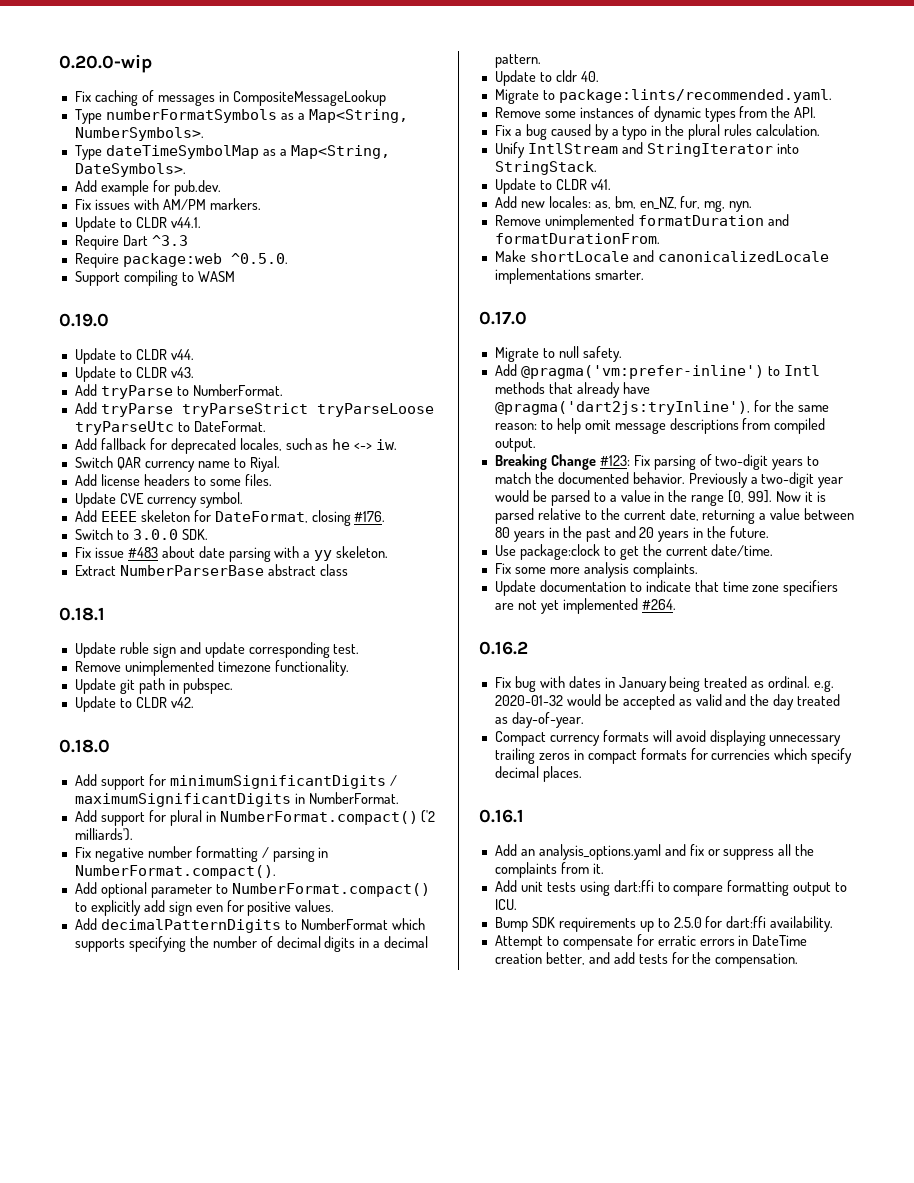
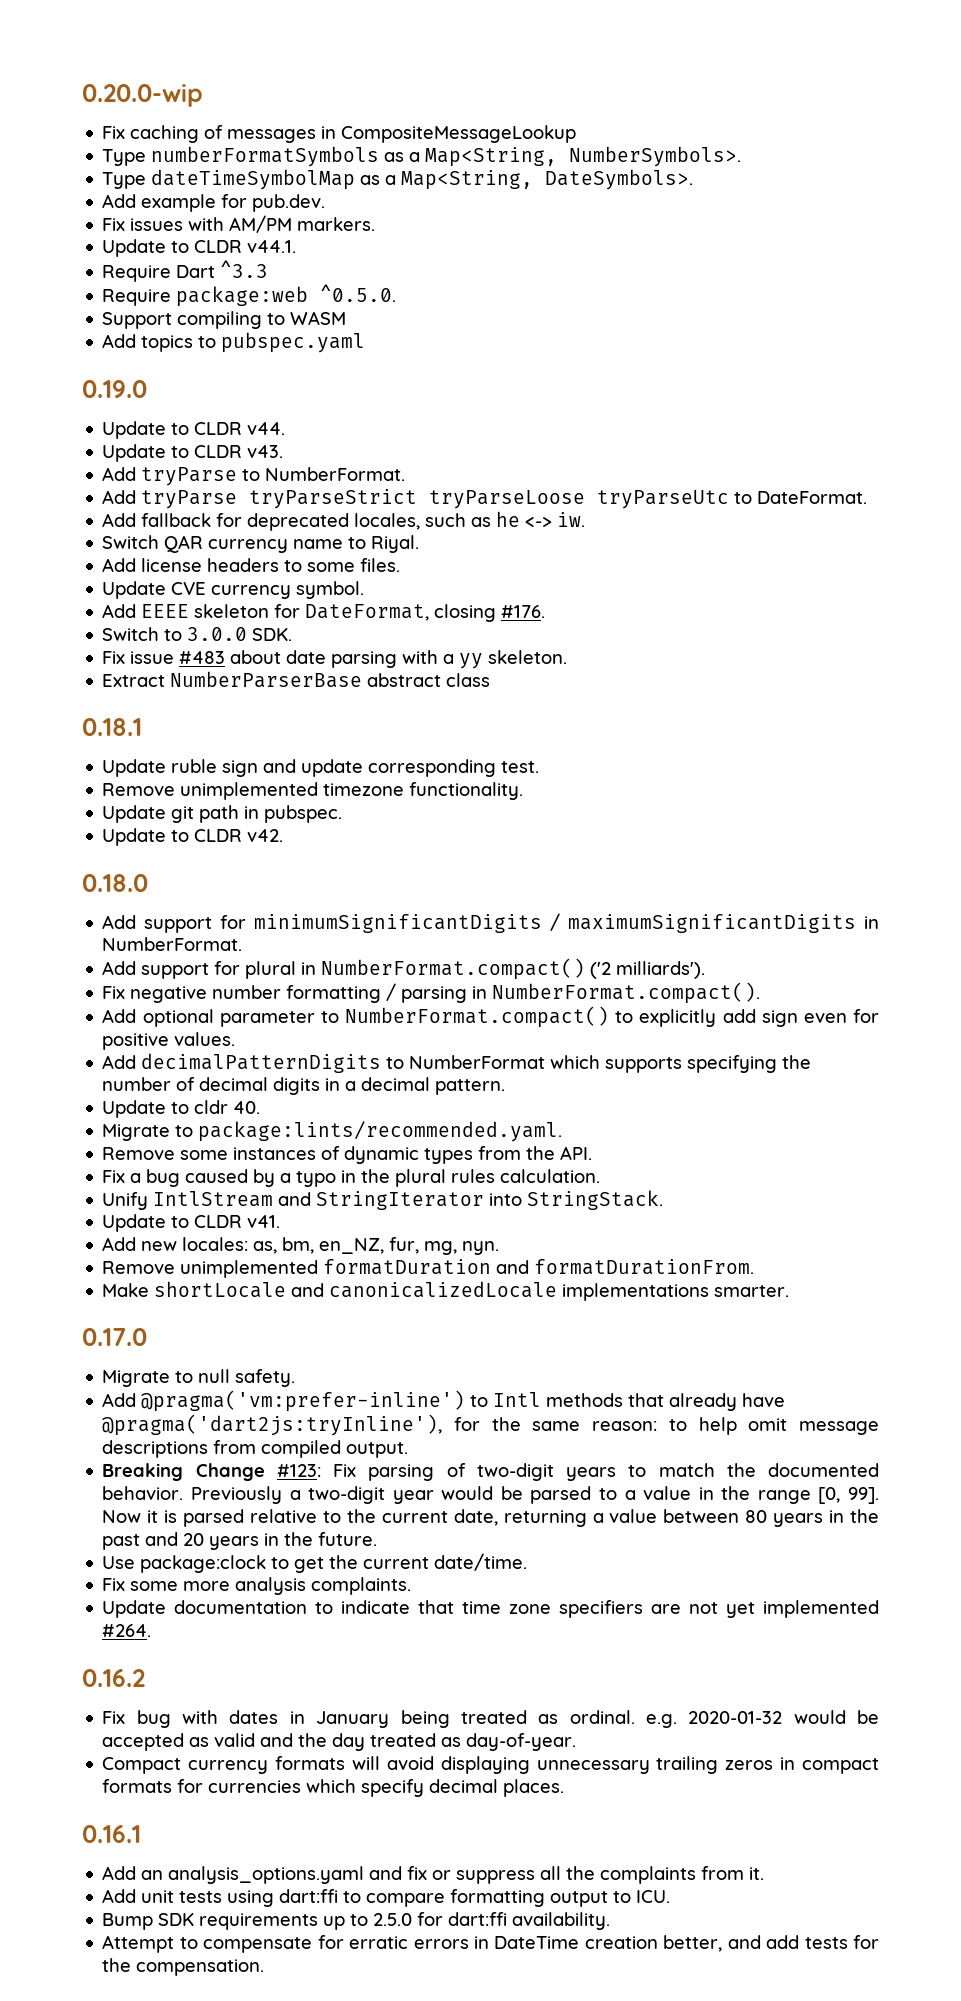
(235, 276) none -> [102,332,366,353] // Add topics to pubspec.yaml

